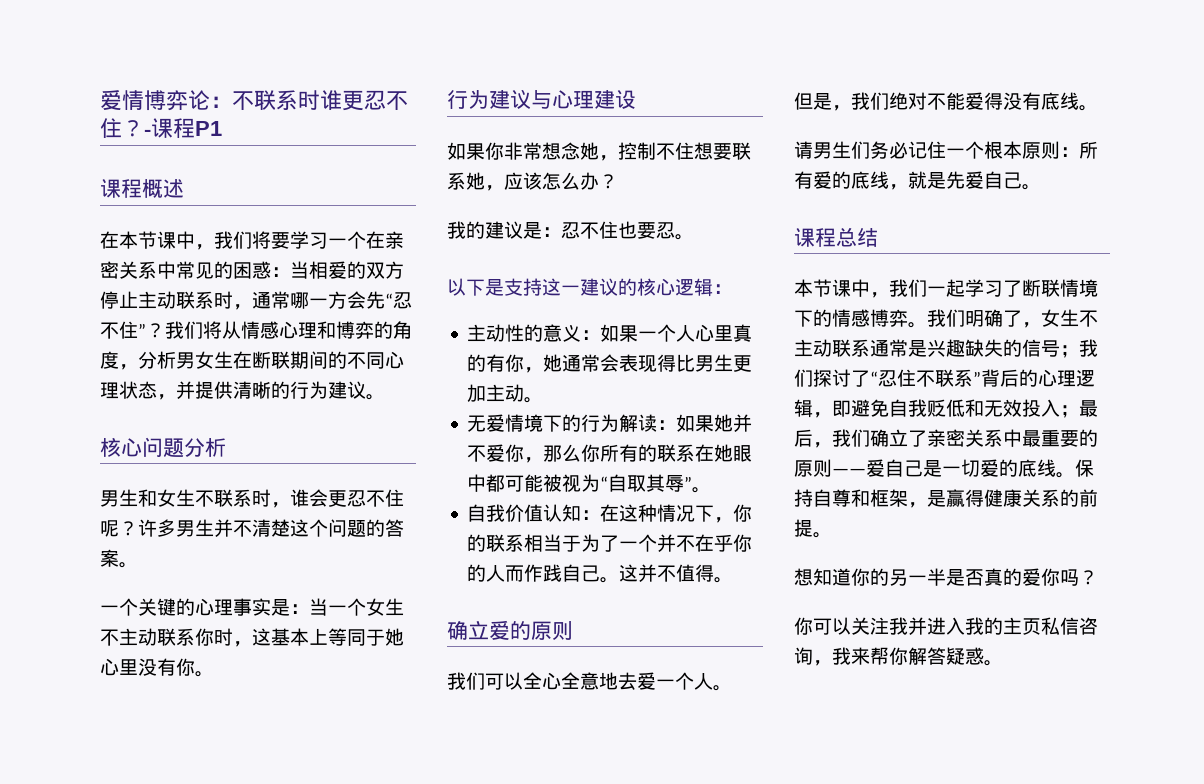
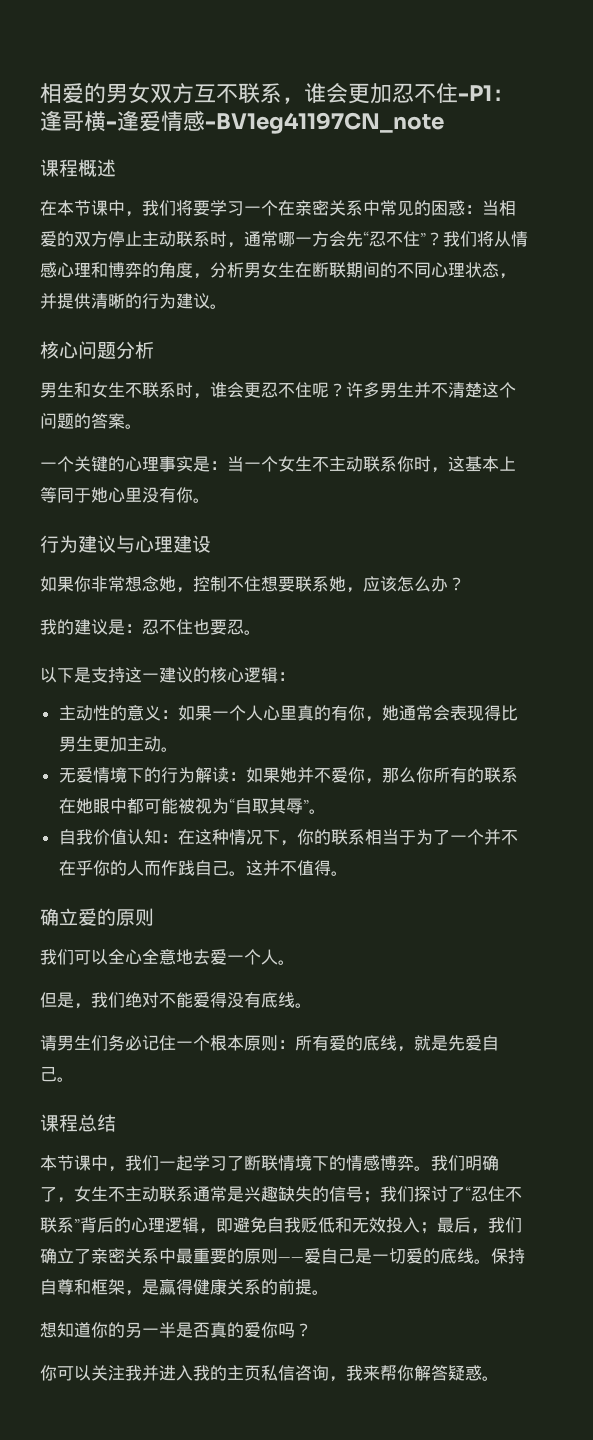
[100,90,408,111] [100,118,222,138] 爱情博弈论：不联系时谁更忍不住？-课程P1 -> [40,83,514,104] [40,110,444,134] 相爱的男女双方互不联系，谁会更加忍不住-P1：逢哥横-逢爱情感-BV1eg41197CN_note

